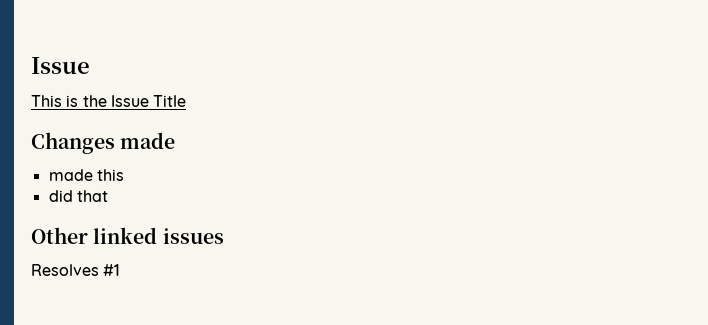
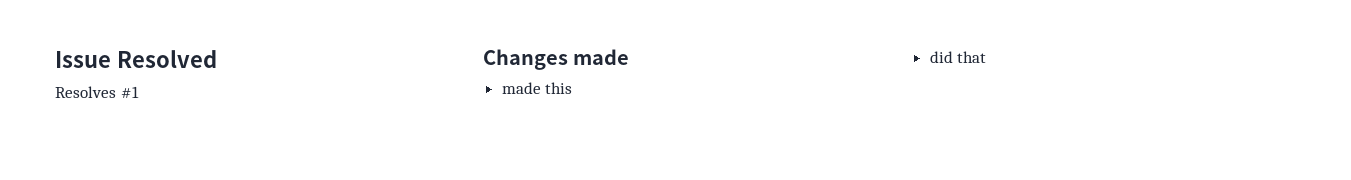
[31,57,90,74] [31,95,187,107] Issue // This is the Issue Title -> [55,50,217,68] [55,86,139,98] Issue Resolved // Resolves #1
[31,227,224,244] [31,264,121,276] // Other linked issues // Resolves #1 -> (987, 57) none

